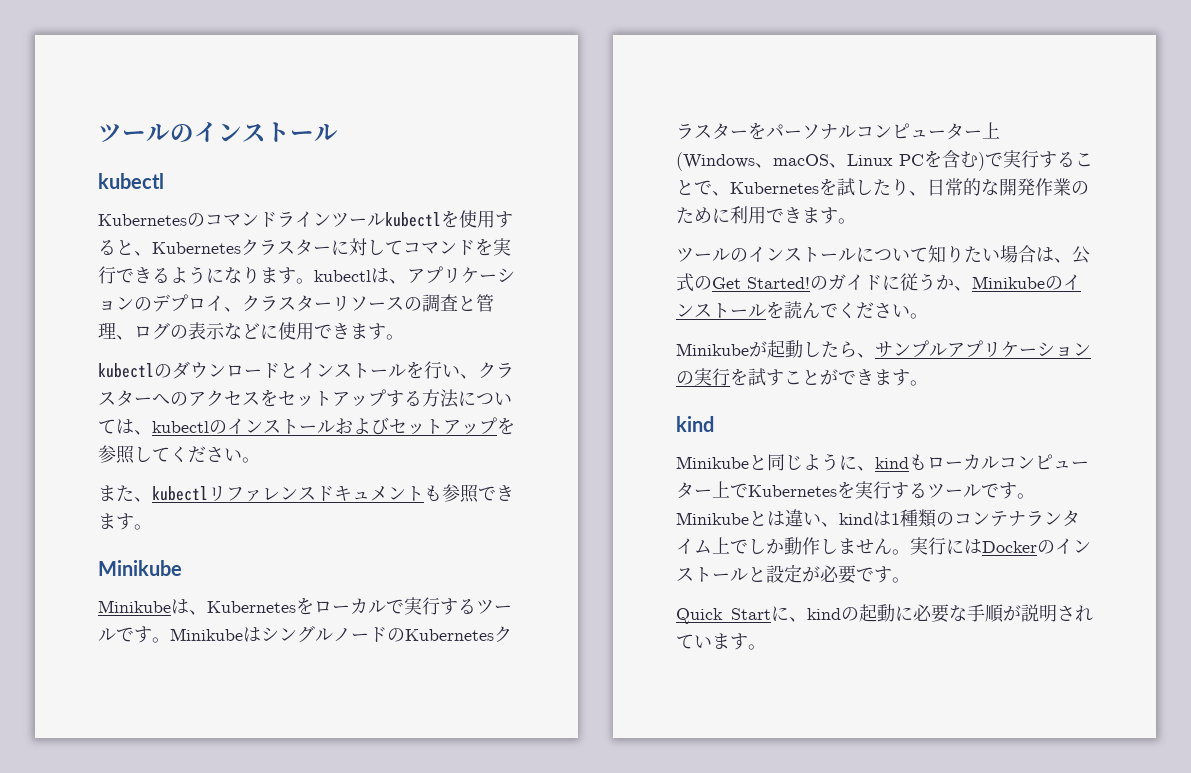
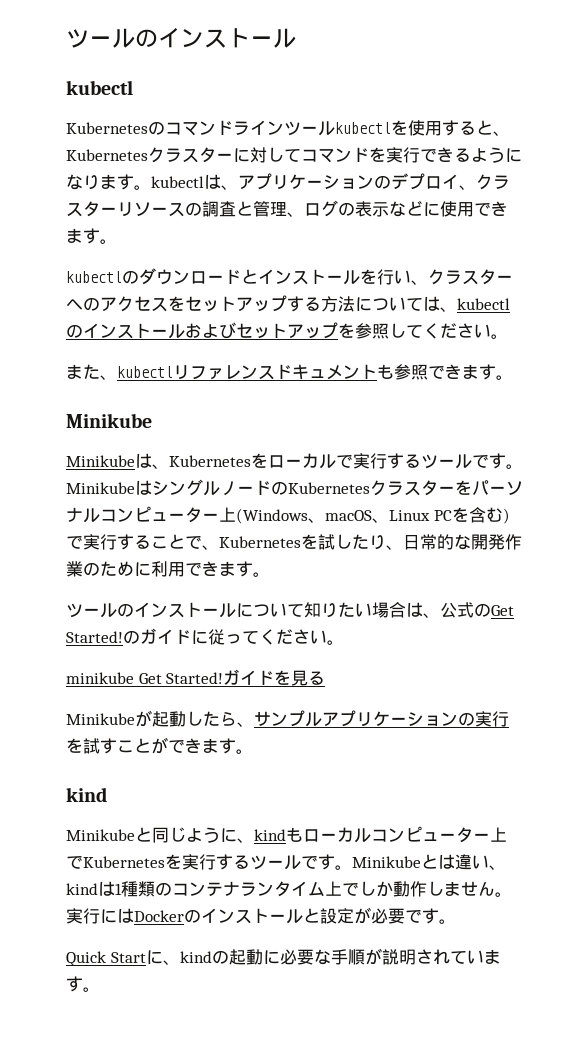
[918,273,1081,291] [676,301,928,319] うか、Minikubeのインストールを読んでください。 -> [225,629,344,645] [66,669,326,686] ってください。 // minikube Get Started!ガイドを見る

